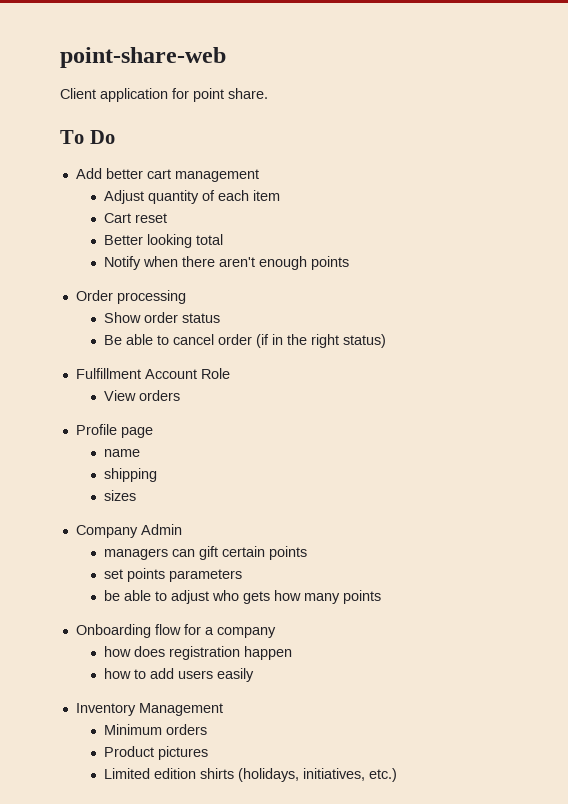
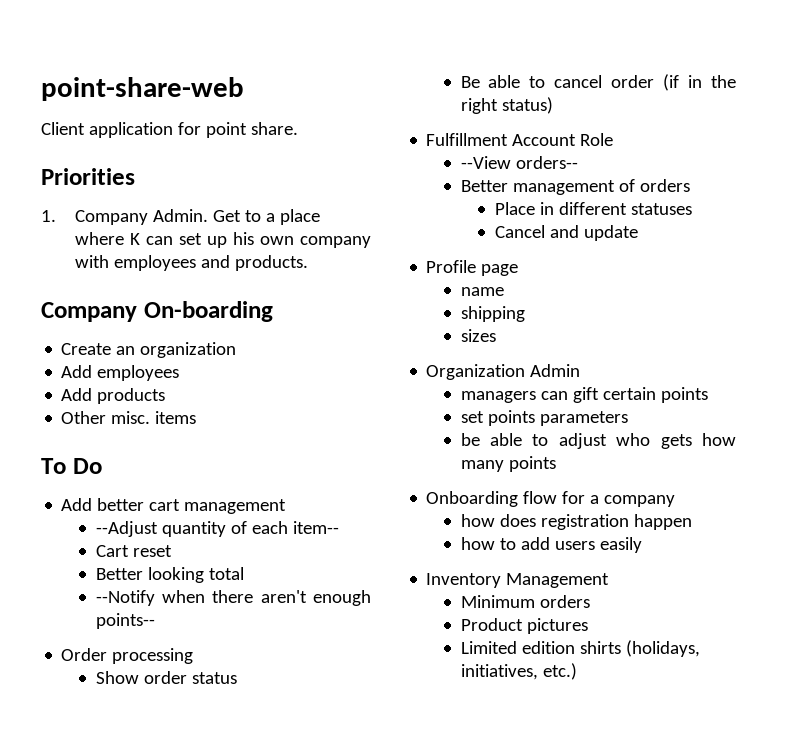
(268, 93) none -> [41,168,135,185] [41,209,321,225] [75,232,371,248] [75,255,309,271] [41,301,273,322] [61,342,237,358] [61,365,180,381] [61,388,166,404] [61,411,197,424] // Priorities // 1. Company Admin. Get to a place where K can set up his own company with employees and products. // Company On-boarding // Create an organization // Add employees // Add products // Other misc. items
[104,190,145,204] Adjust -> [95,521,158,537] --Adjust
[253,190,281,201] item -> [292,521,339,534] item--
[104,256,142,270] Notify -> [95,590,155,606] --Notify
[311,256,350,270] points -> [95,613,155,629] points--
[104,390,181,401] View orders -> [460,156,578,169] [460,179,690,195] [494,202,692,215] [494,225,638,241] --View orders-- // Better management of orders // Place in different statuses // Cancel and update
[75,525,138,538] Company -> [426,364,526,380] Organization

